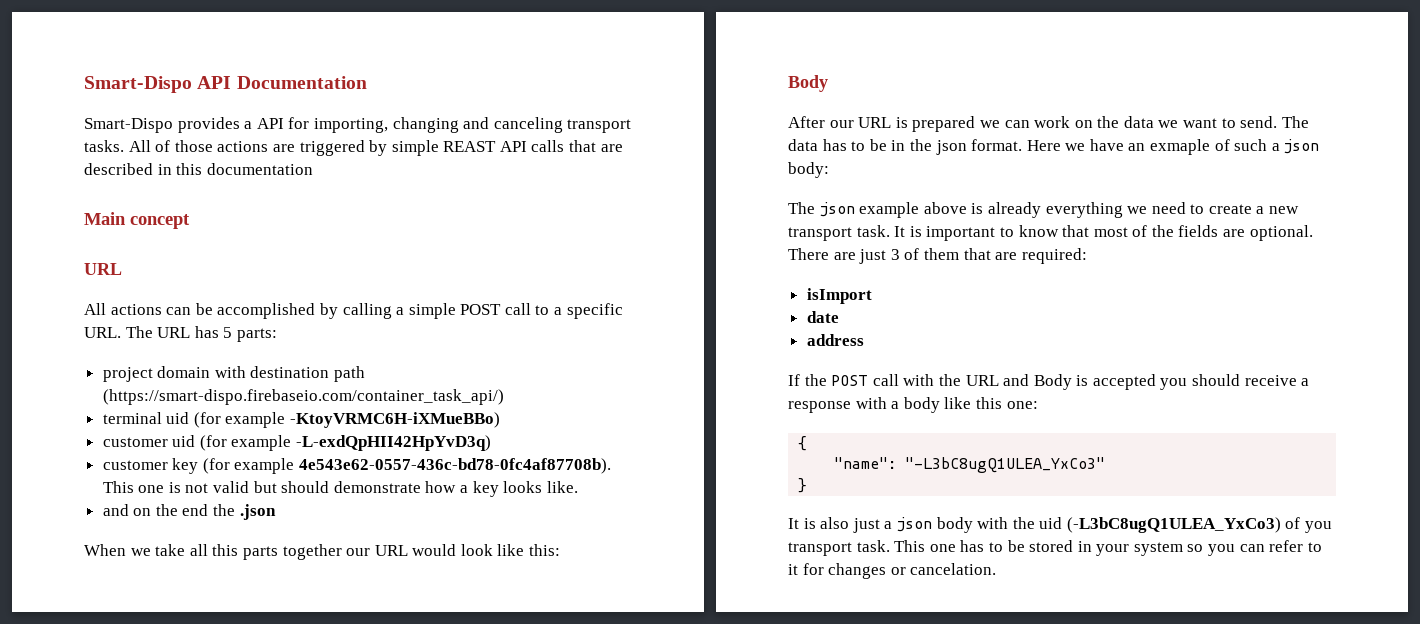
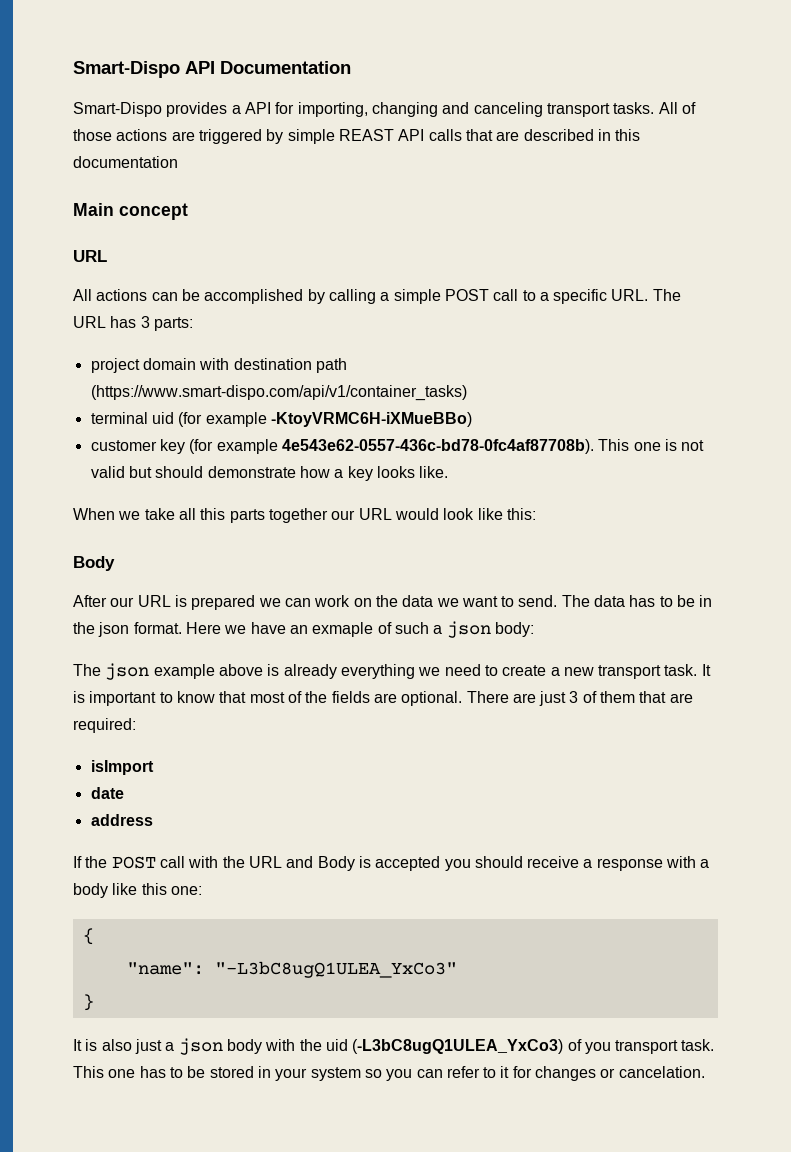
[223,327,233,338] 5 -> [140,316,150,328] 3
[102,389,504,405] (https://smart-dispo.firebaseio.com/container_task_api/) -> [90,385,467,401] (https://www.smart-dispo.com/api/v1/container_tasks)
[102,435,492,451] // customer uid (for example -L-exdQpHII42HpYvD3q) -> (472, 419) none
[102,504,276,520] // and on the end the .json -> (449, 472) none

